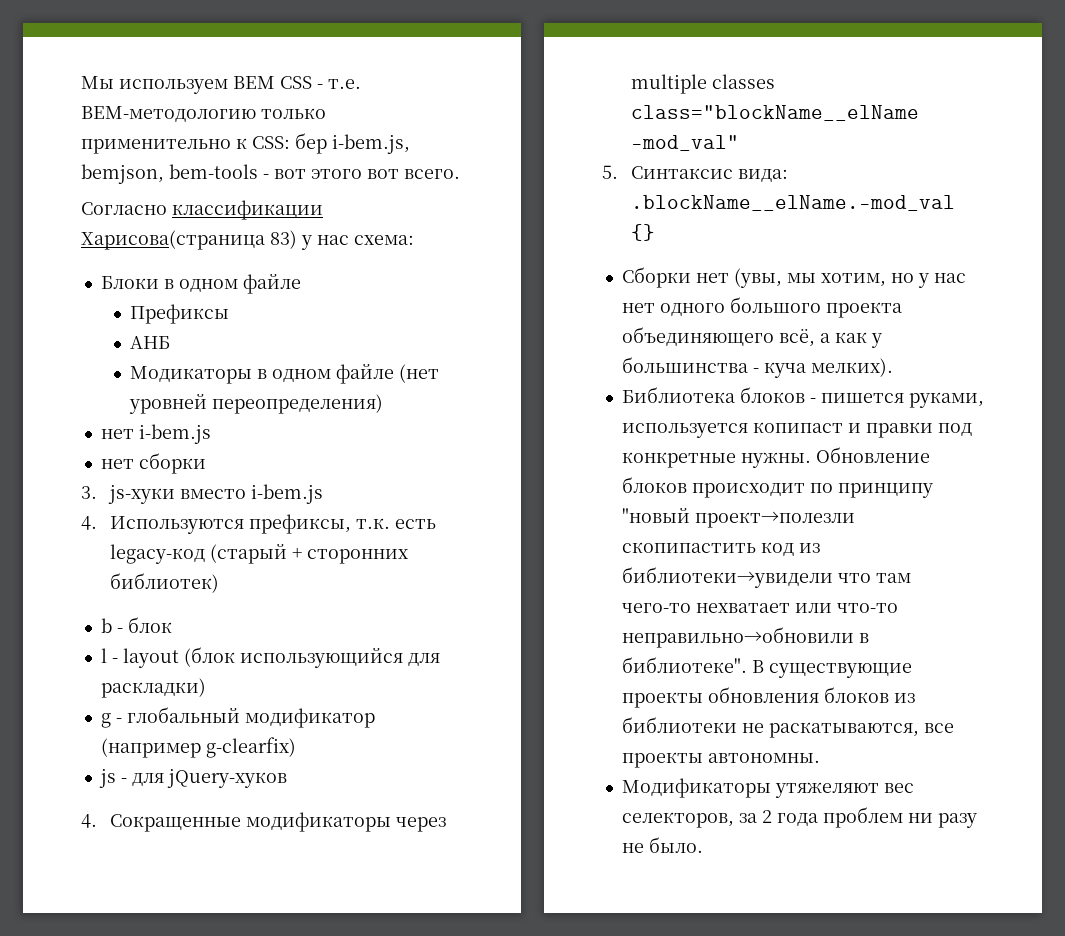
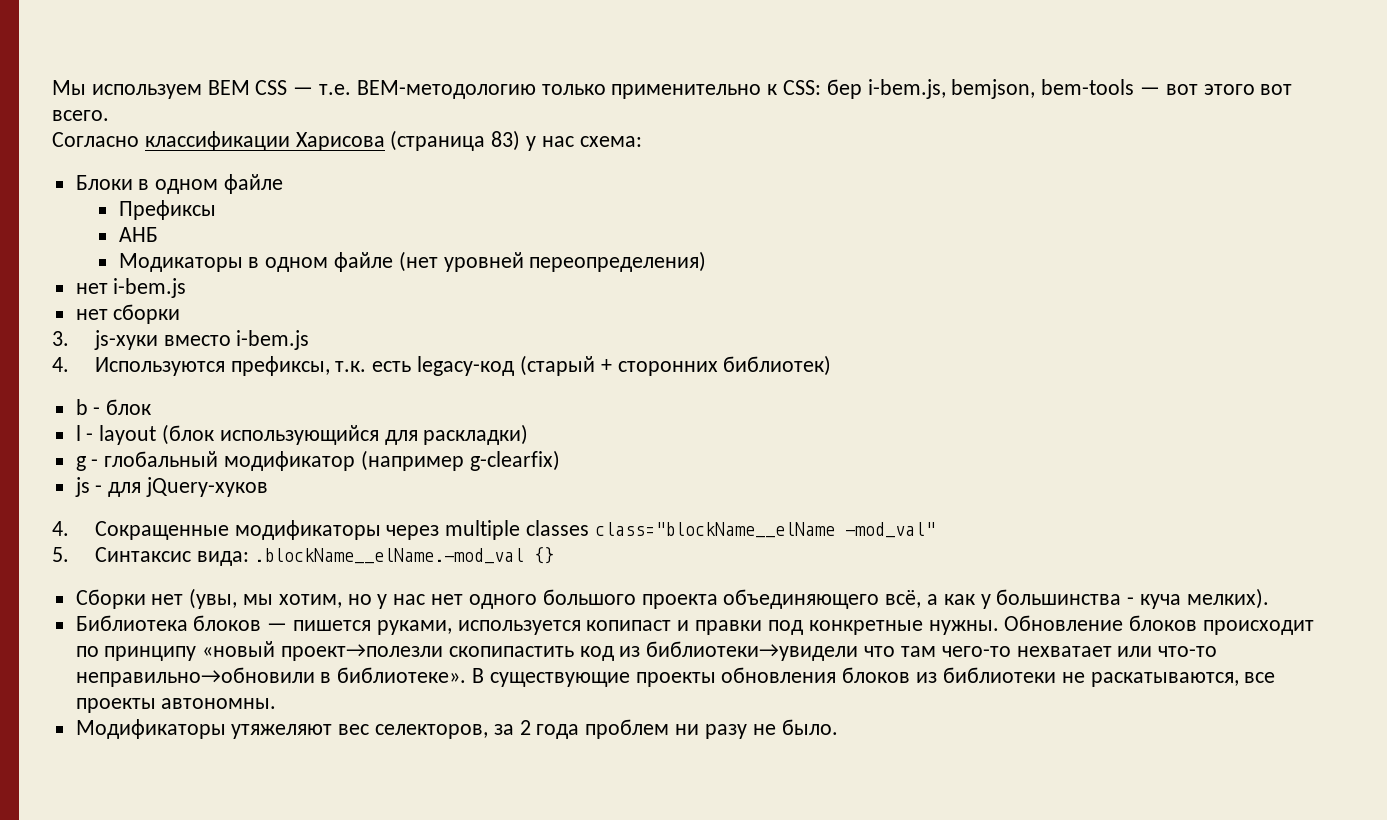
[317,84,323,89] - -> [293,87,314,95] —
[263,174,269,179] - -> [1140,87,1161,95] —
[81,230,265,250] Харисова(страница -> [295,130,486,151] Харисова (страница
[809,398,816,403] - -> [267,623,288,631] —
[621,508,690,523] "новый -> [202,641,276,657] «новый
[621,657,747,673] библиотеке". -> [337,667,467,683] библиотеке».

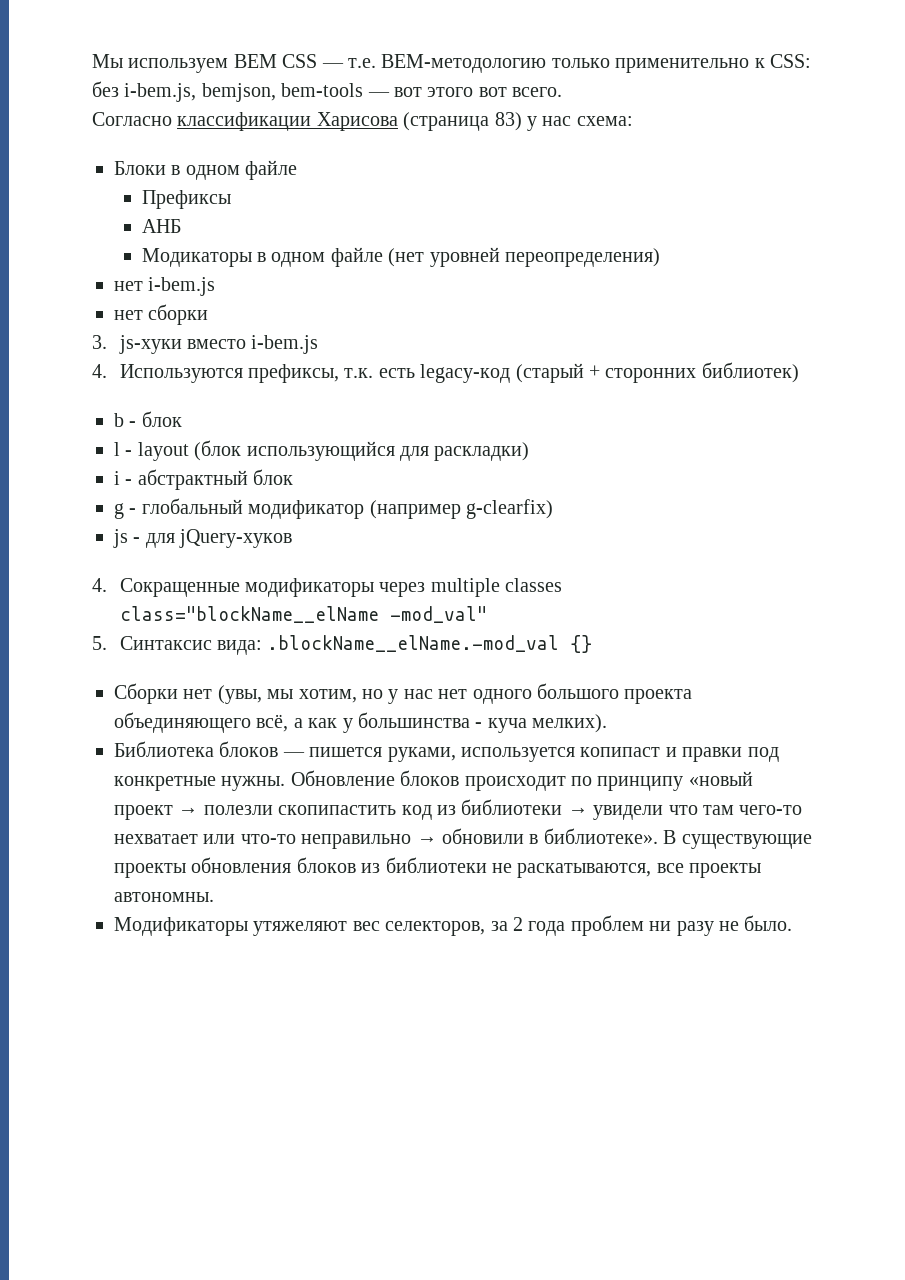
[826,79,862,99] беp -> [92,81,119,97] без
(529, 434) none -> [114,469,294,490] // i - абстрактный блок
[281,641,859,661] проект→полезли скопипастить код из библиотеки→увидели -> [114,799,664,820] проект → полезли скопипастить код из библиотеки → увидели
[75,667,315,687] неправильно→обновили -> [301,828,524,849] неправильно → обновили

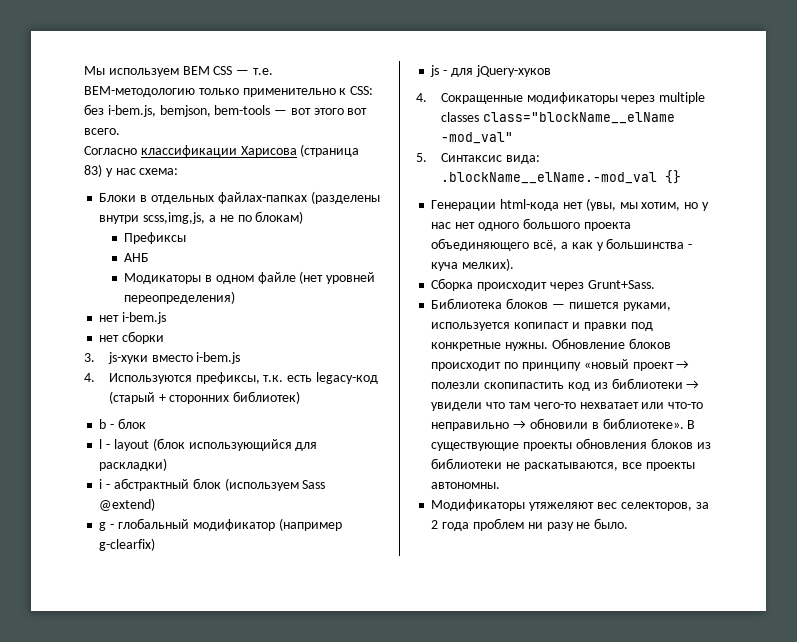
[185,160,298,180] одном файле -> [150,191,380,204] [99,211,304,224] отдельных файлах-папках (разделены внутри scss,img,js, а не по блокам)
(294, 477) none -> [224,478,326,491] [99,498,156,511] (используем Sass @extend)
[114,683,178,704] Сборки -> [431,199,560,211] Генерации html-кода
(608, 723) none -> [431,278,655,291] // Сборка происходит через Grunt+Sass.

